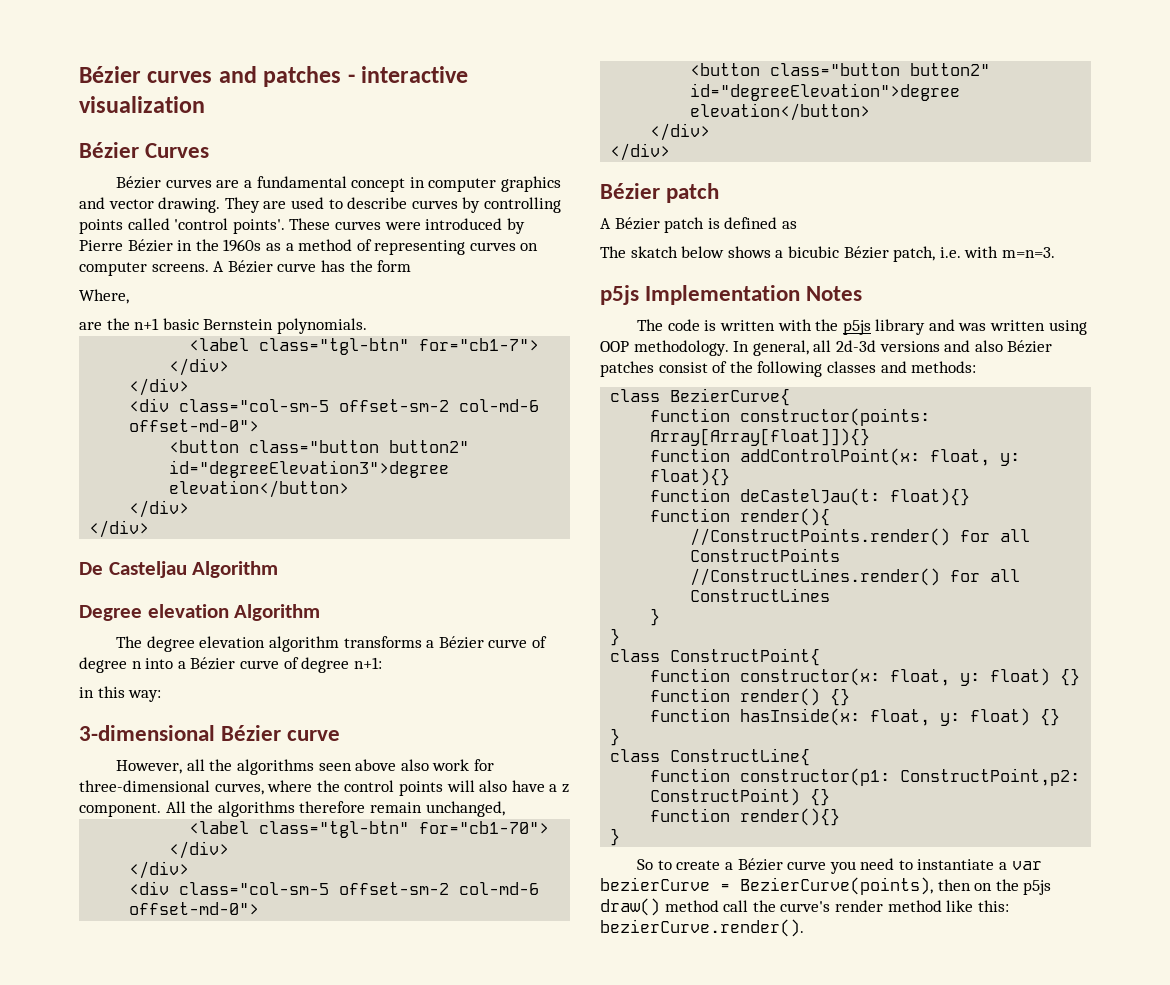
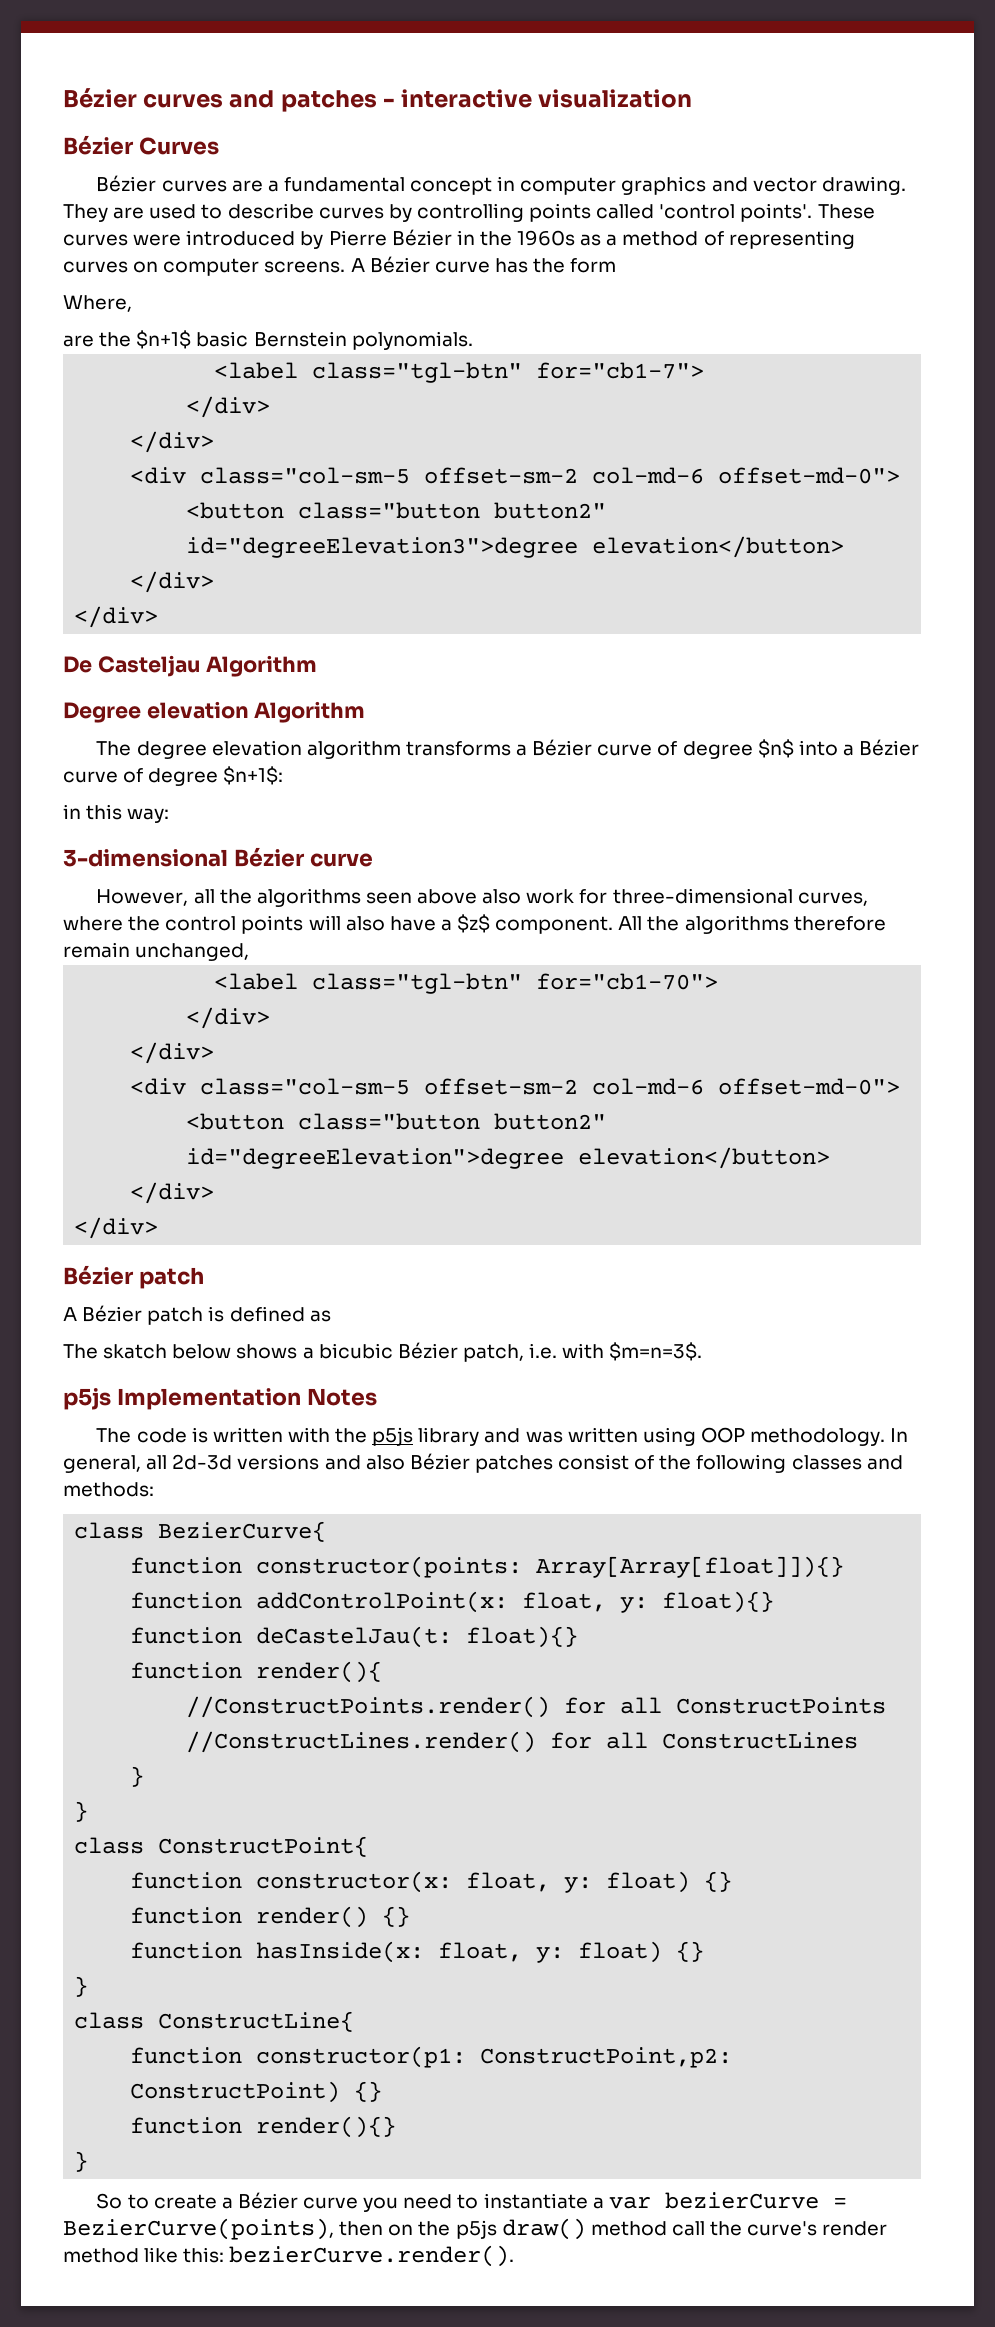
[134,318,160,330] n+1 -> [136,330,192,349] $n+1$
[131,661,142,669] n -> [757,739,794,758] $n$
[353,657,382,669] n+1: -> [223,766,284,785] $n+1$:
[561,784,569,793] z -> [457,914,491,933] $z$
[1001,247,1055,258] m=n=3. -> [609,1342,703,1361] $m=n=3$.

